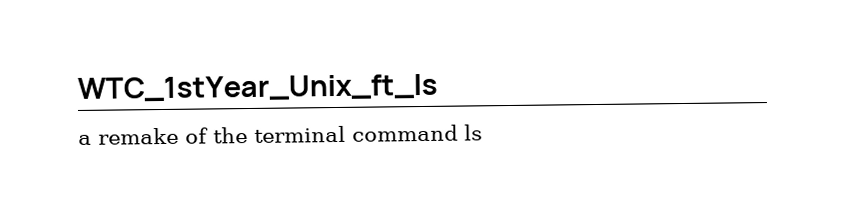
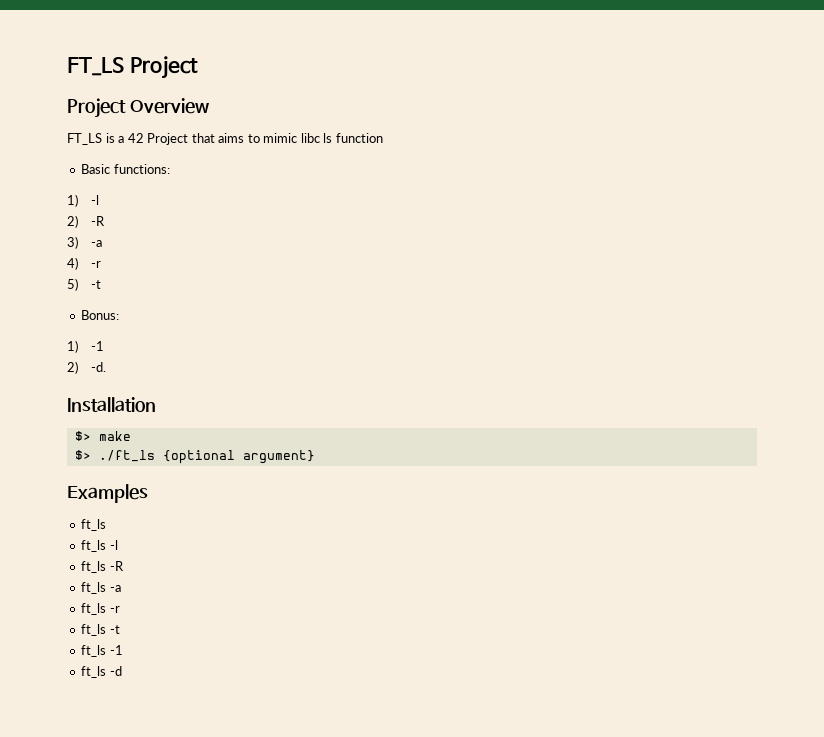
[77,73,438,102] [78,124,483,145] WTC_1stYear_Unix_ft_ls // a remake of the terminal command ls -> [67,56,198,79] [67,98,209,118] [67,133,383,145] [81,164,170,174] [67,194,100,207] [67,215,106,228] [67,236,103,249] [67,257,102,270] [67,278,102,291] [81,310,120,320] [67,340,105,353] [67,361,107,374] [67,397,156,412] [74,431,131,441] [74,450,315,464] [67,484,148,503] [81,519,107,531] [81,540,118,552] [81,561,124,573] [81,582,121,594] [81,603,120,615] [81,624,120,636] [81,645,123,657] [81,666,122,678] FT_LS Project // Project Overview // FT_LS is a 42 Project that aims to mimic libc ls function // Basic functions: // 1) -l // 2) -R // 3) -a // 4) -r // 5) -t // Bonus: // 1) -1 // 2) -d. // Installation // $> make // $> ./ft_ls {optional argument} // Examples // ft_ls // ft_ls -l // ft_ls -R // ft_ls -a // ft_ls -r // ft_ls -t // ft_ls -1 // ft_ls -d

